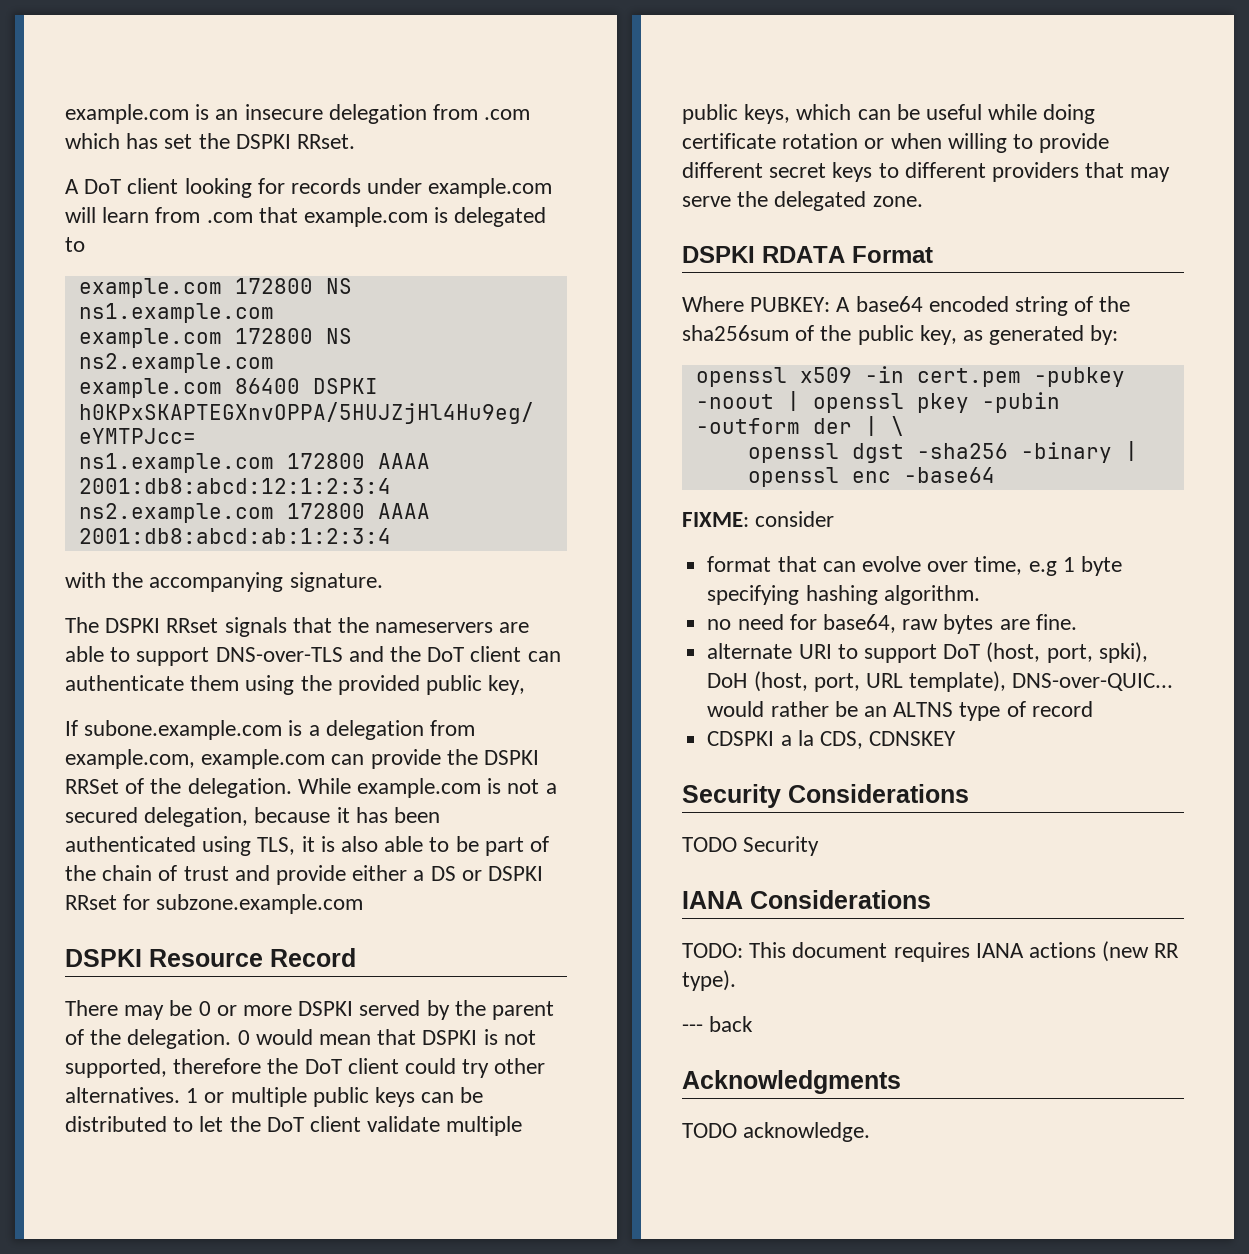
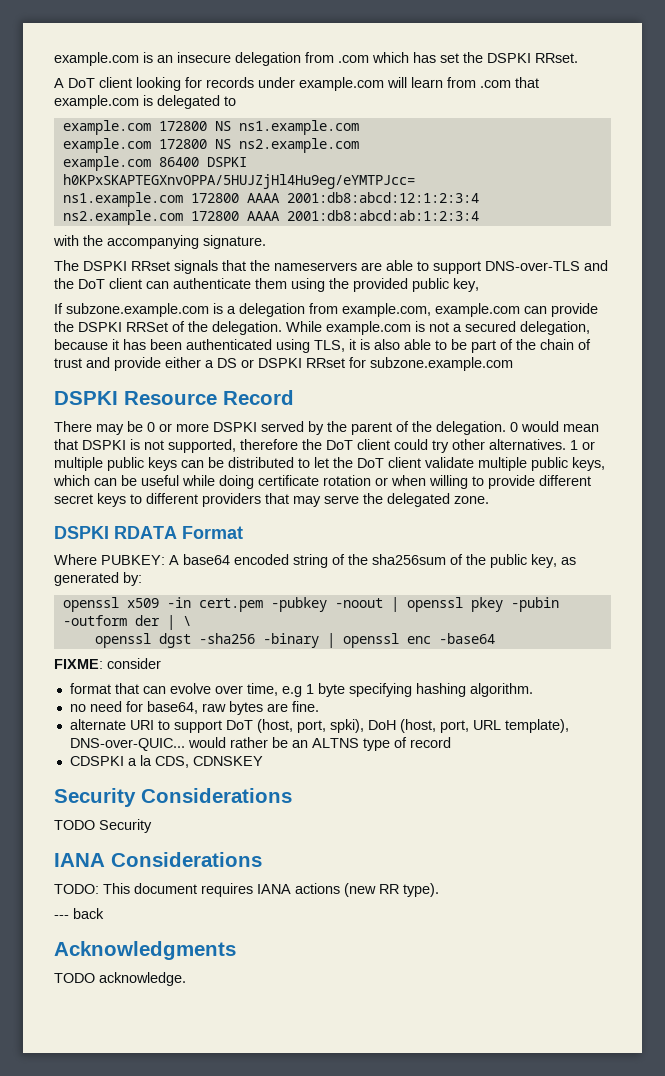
[84,720,283,740] subone.example.com -> [66,303,209,317] subzone.example.com

